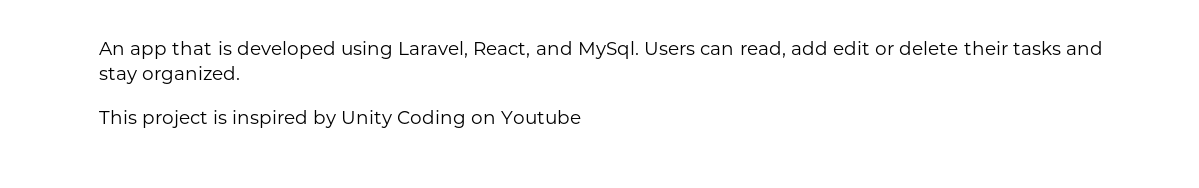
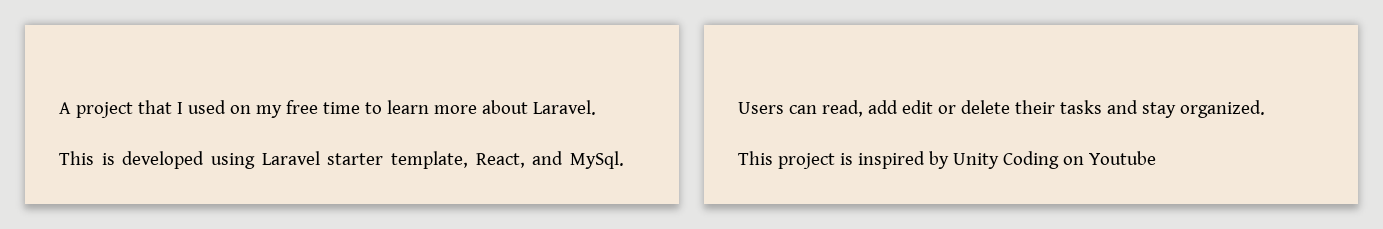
[99,41,469,59] An app that is developed using Laravel, -> [59,100,596,118] [59,151,468,169] A project that I used on my free time to learn more about Laravel. // This is developed using Laravel starter template,

